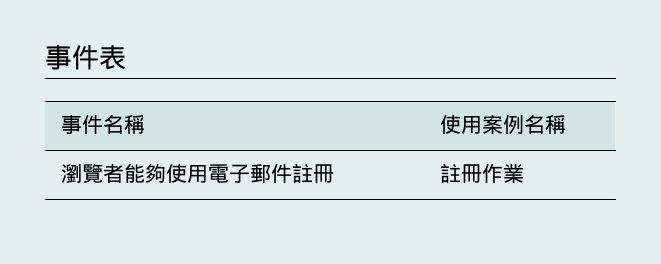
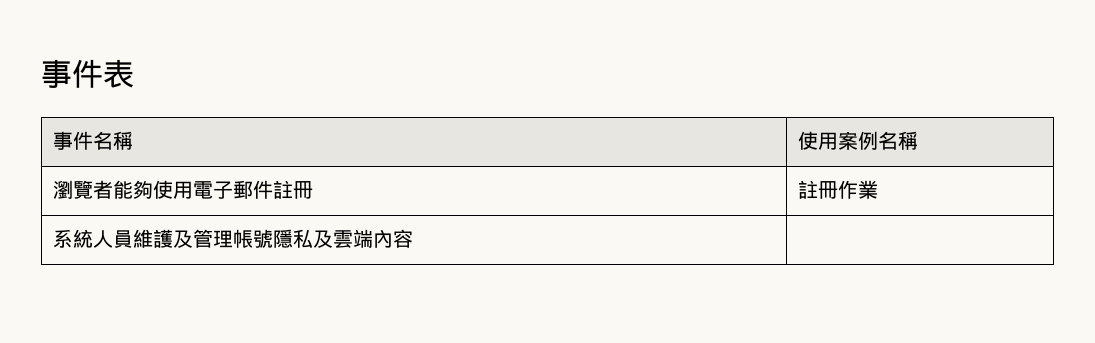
(524, 173) none -> [53,229,414,248] // 系統人員維護及管理帳號隱私及雲端內容 |

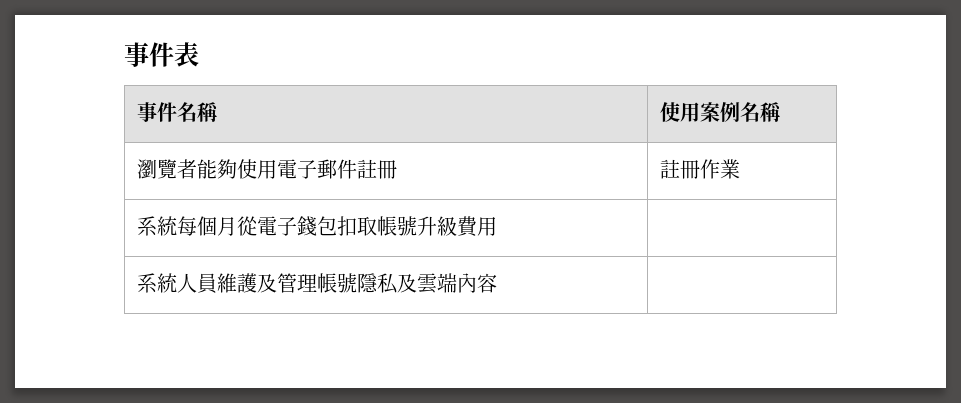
(879, 189) none -> [136,216,497,237] // 系統每個月從電子錢包扣取帳號升級費用 |

